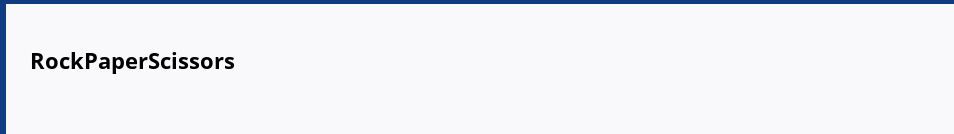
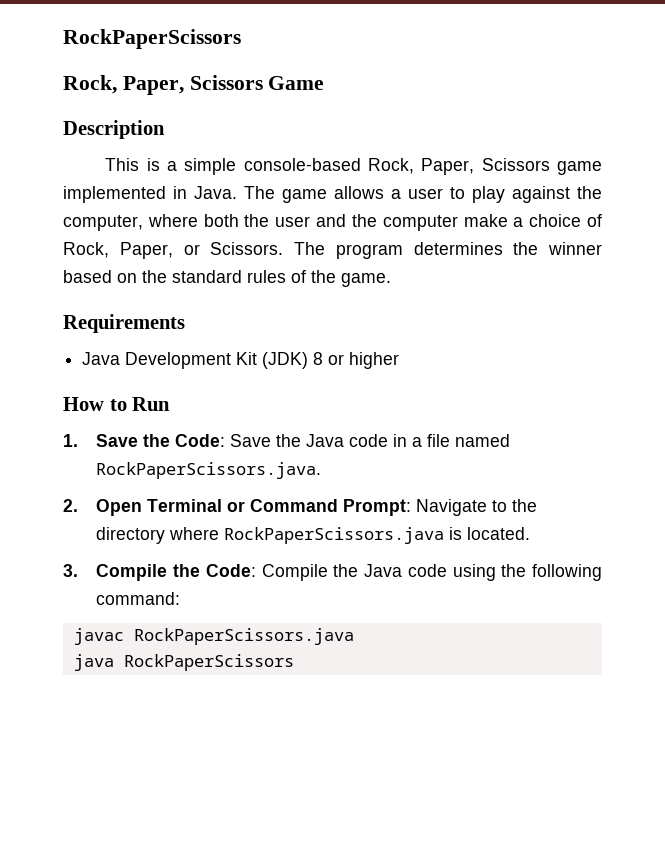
[30,52,235,74] RockPaperScissors -> [63,29,241,49] [63,75,325,95] [63,120,165,139] [105,158,603,175] [63,186,602,203] [63,214,602,231] [63,242,602,259] [63,270,391,287] [63,314,185,333] [82,352,400,369] [63,397,171,411] [63,434,511,447] [96,462,322,479] [63,499,538,516] [96,527,531,544] [63,564,603,581] [96,592,181,605] [73,628,354,645] [73,654,294,671] RockPaperScissors // Rock, Paper, Scissors Game // Description // This is a simple console-based Rock, Paper, Scissors game implemented in Java. The game allows a user to play against the computer, where both the user and the computer make a choice of Rock, Paper, or Scissors. The program determines the winner based on the standard rules of the game. // Requirements // Java Development Kit (JDK) 8 or higher // How to Run // 1. Save the Code: Save the Java code in a file named RockPaperScissors.java. // 2. Open Terminal or Command Prompt: Navigate to the directory where RockPaperScissors.java is located. // 3. Compile the Code: Compile the Java code using the following command: // javac RockPaperScissors.java // java RockPaperScissors

